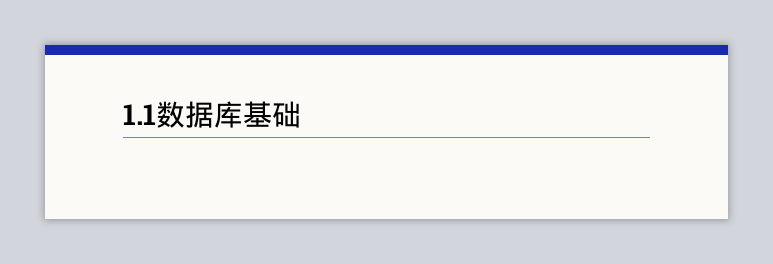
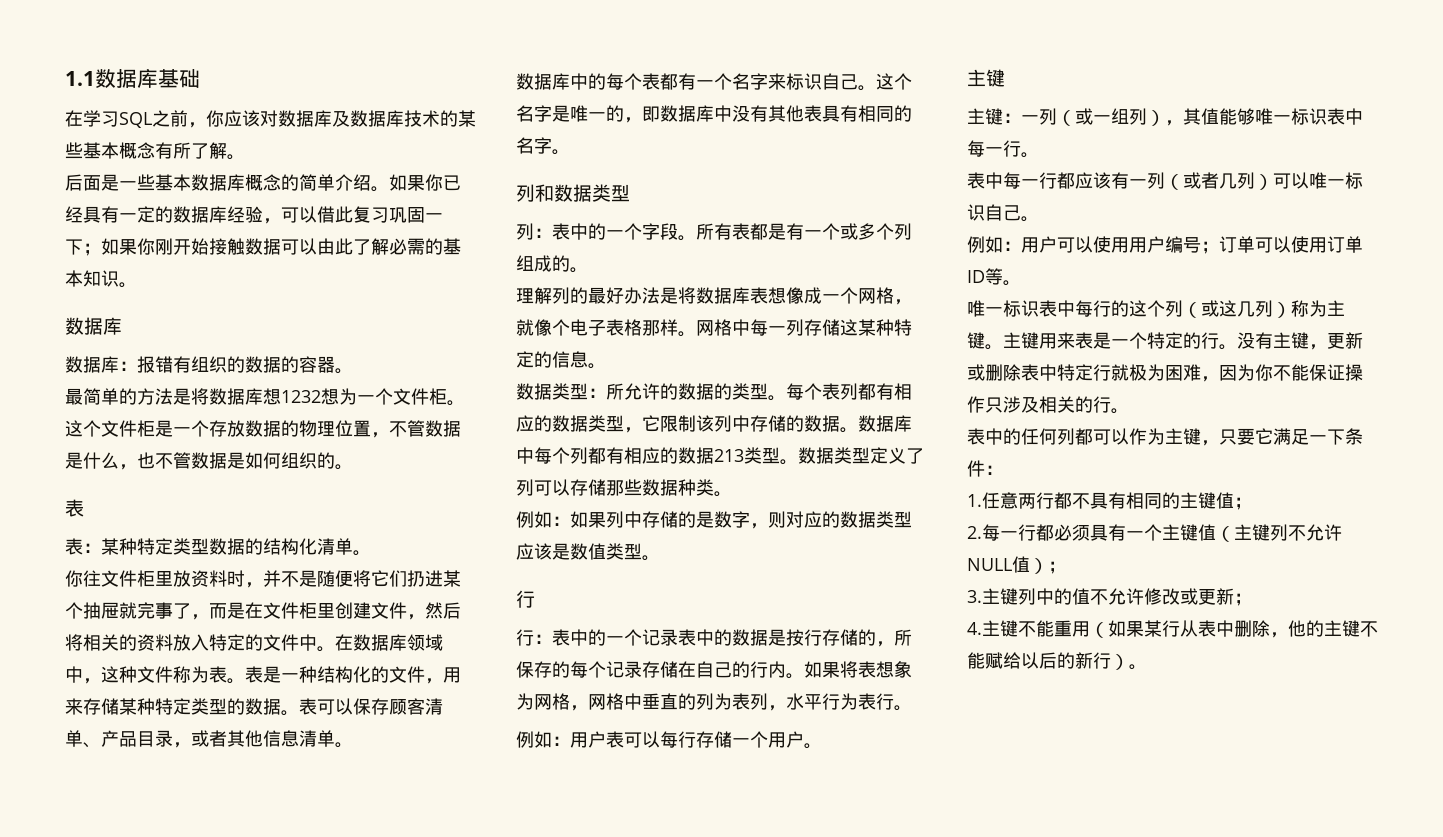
(301, 114) none -> [65,110,476,128] [65,142,245,160] [65,174,461,192] [65,206,443,224] [65,238,461,256] [65,270,137,288] [65,317,122,335] [65,356,353,374] [65,388,465,406] [65,420,461,438] [65,452,353,470] [65,499,84,517] [65,538,371,556] [65,570,461,588] [65,602,461,620] [65,634,443,652] [65,666,461,684] [65,698,443,716] [65,730,353,748] [516,73,912,91] [516,105,912,123] [516,137,570,155] [516,184,630,202] [516,223,912,241] [516,255,588,273] [516,287,912,305] [516,319,912,337] [516,351,606,369] [516,383,912,401] [516,415,912,433] [516,447,924,465] [516,479,732,497] [516,511,912,529] [516,543,660,561] [516,590,535,608] [516,629,912,647] [516,661,912,679] [516,693,912,711] [516,731,822,749] [967,69,1005,87] [967,108,1363,126] [967,140,1039,158] [967,172,1363,190] [967,204,1039,222] [967,236,1363,254] [967,268,1021,286] [967,300,1345,318] [967,332,1363,350] [967,364,1363,382] [967,396,1129,414] [967,428,1363,446] [967,460,1003,477] [967,492,1252,510] [967,524,1342,542] [967,556,1066,574] [967,588,1252,606] [967,620,1378,638] [967,652,1147,670] // 在学习SQL之前，你应该对数据库及数据库技术的某些基本概念有所了解。 // 后面是一些基本数据库概念的简单介绍。如果你已经具有一定的数据库经验，可以借此复习巩固一下；如果你刚开始接触数据可以由此了解必需的基本知识。 // 数据库 // 数据库：报错有组织的数据的容器。 // 最简单的方法是将数据库想1232想为一个文件柜。这个文件柜是一个存放数据的物理位置，不管数据是什么，也不管数据是如何组织的。 // 表 // 表：某种特定类型数据的结构化清单。 // 你往文件柜里放资料时，并不是随便将它们扔进某个抽屉就完事了，而是在文件柜里创建文件，然后将相关的资料放入特定的文件中。在数据库领域中，这种文件称为表。表是一种结构化的文件，用来存储某种特定类型的数据。表可以保存顾客清单、产品目录，或者其他信息清单。 // 数据库中的每个表都有一个名字来标识自己。这个名字是唯一的，即数据库中没有其他表具有相同的名字。 // 列和数据类型 // 列：表中的一个字段。所有表都是有一个或多个列组成的。 // 理解列的最好办法是将数据库表想像成一个网格，就像个电子表格那样。网格中每一列存储这某种特定的信息。 // 数据类型：所允许的数据的类型。每个表列都有相应的数据类型，它限制该列中存储的数据。数据库中每个列都有相应的数据213类型。数据类型定义了列可以存储那些数据种类。 // 例如：如果列中存储的是数字，则对应的数据类型应该是数值类型。 // 行 // 行：表中的一个记录表中的数据是按行存储的，所保存的每个记录存储在自己的行内。如果将表想象为网格，网格中垂直的列为表列，水平行为表行。 // 例如：用户表可以每行存储一个用户。 // 主键 // 主键：一列（或一组列），其值能够唯一标识表中每一行。 // 表中每一行都应该有一列（或者几列）可以唯一标识自己。 // 例如：用户可以使用用户编号；订单可以使用订单ID等。 // 唯一标识表中每行的这个列（或这几列）称为主键。主键用来表是一个特定的行。没有主键，更新或删除表中特定行就极为困难，因为你不能保证操作只涉及相关的行。 // 表中的任何列都可以作为主键，只要它满足一下条件： // 1.任意两行都不具有相同的主键值； // 2.每一行都必须具有一个主键值（主键列不允许NULL值）； // 3.主键列中的值不允许修改或更新； // 4.主键不能重用（如果某行从表中删除，他的主键不能赋给以后的新行）。

